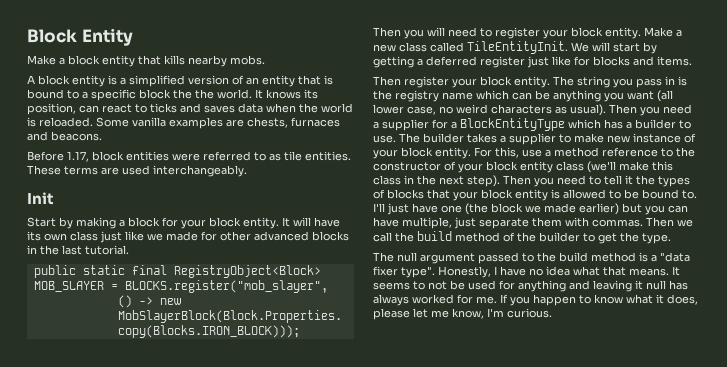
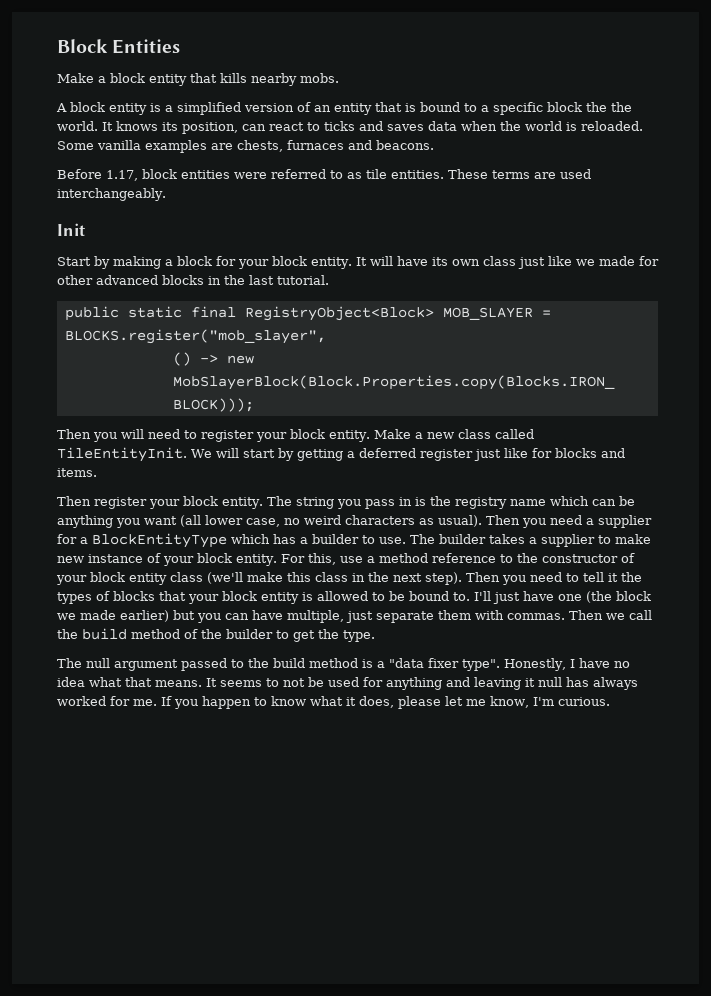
[81,28,133,46] Entity -> [112,39,181,54] Entities

